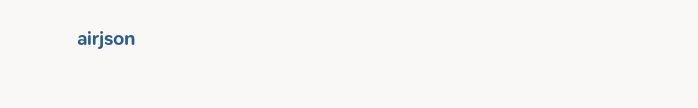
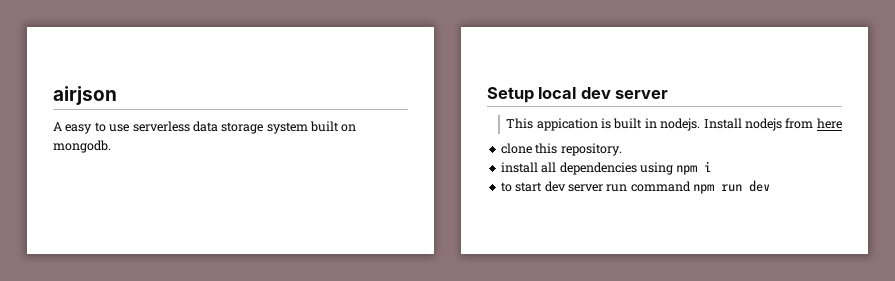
(136, 40) none -> [53,121,357,134] [53,140,111,153] [487,87,669,103] [506,118,842,131] [500,143,622,156] [500,161,712,175] [500,180,770,194] // A easy to use serverless data storage system built on mongodb. // Setup local dev server // This appication is built in nodejs. Install nodejs from here // clone this repository. // install all dependencies using npm i // to start dev server run command npm run dev

